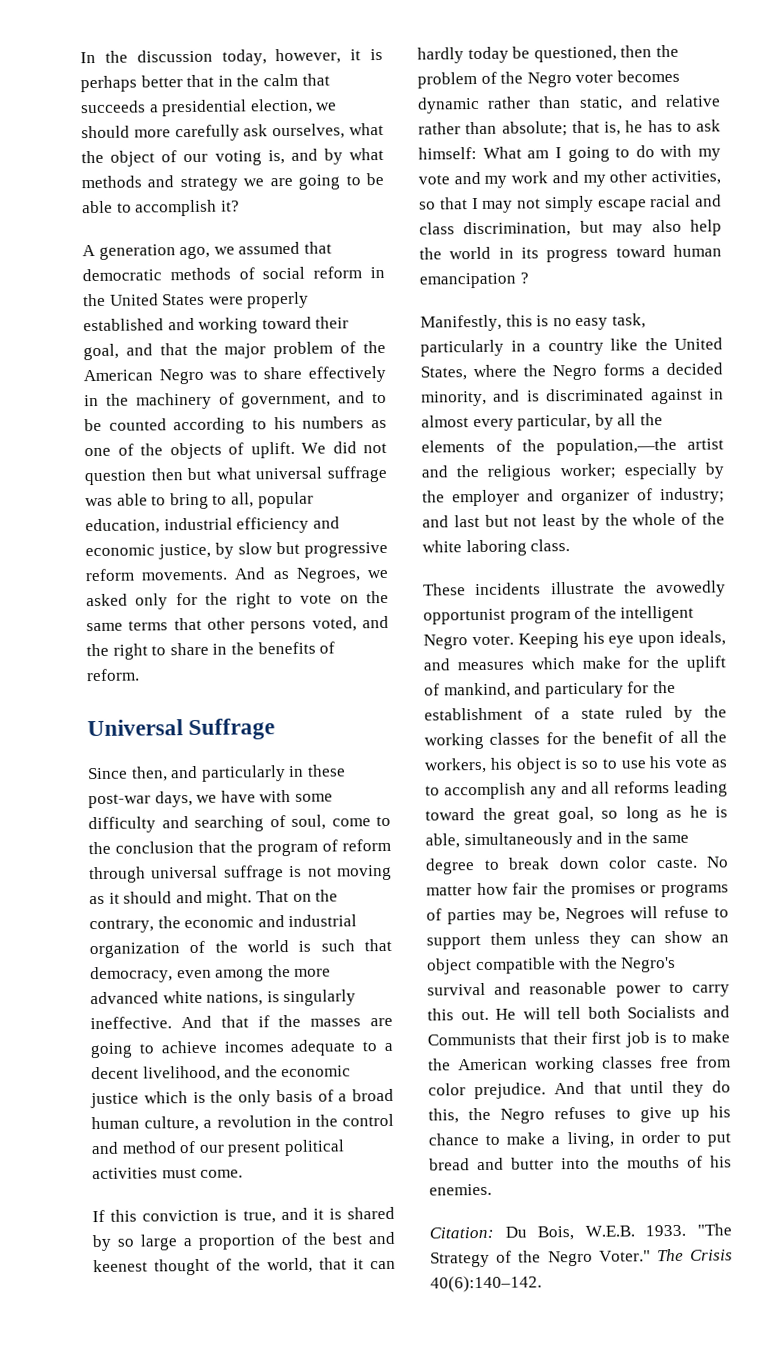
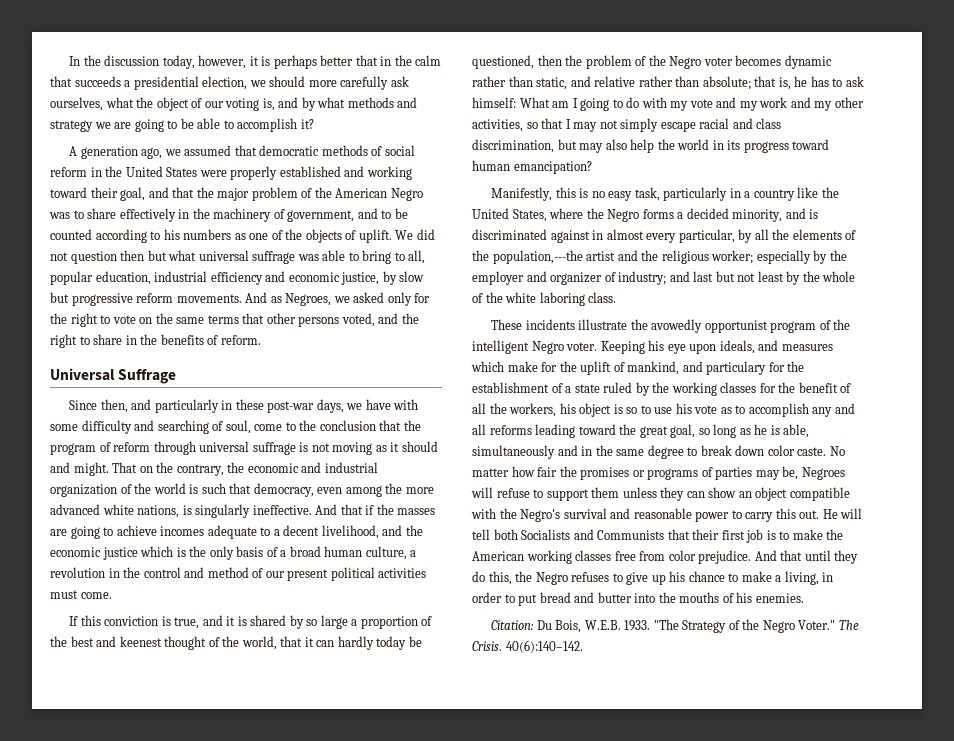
[419,272,529,289] emancipation ? -> [513,161,592,174] emancipation?
[555,437,677,456] population,—the -> [492,250,583,264] population,---the
[690,1249,733,1261] Crisis -> [472,641,502,651] Crisis.

